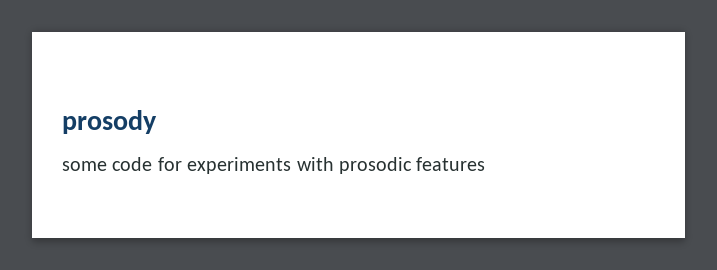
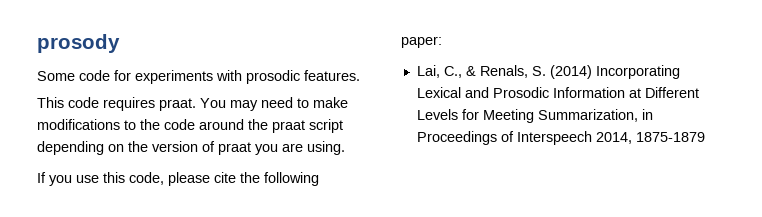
[62,161,107,171] some -> [37,71,75,81] Some
[416,157,486,171] features -> [304,70,360,81] [37,97,348,111] [37,119,343,133] [37,141,345,155] [37,172,319,186] [401,36,442,48] [416,65,680,79] [416,87,699,98] [416,109,653,123] [416,131,705,145] features. // This code requires praat. You may need to make modifications to the code around the praat script depending on the version of praat you are using. // If you use this code, please cite the following paper: // Lai, C., & Renals, S. (2014) Incorporating Lexical and Prosodic Information at Different Levels for Meeting Summarization, in Proceedings of Interspeech 2014, 1875-1879

